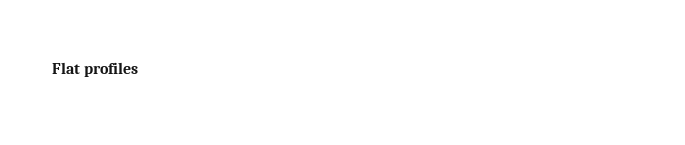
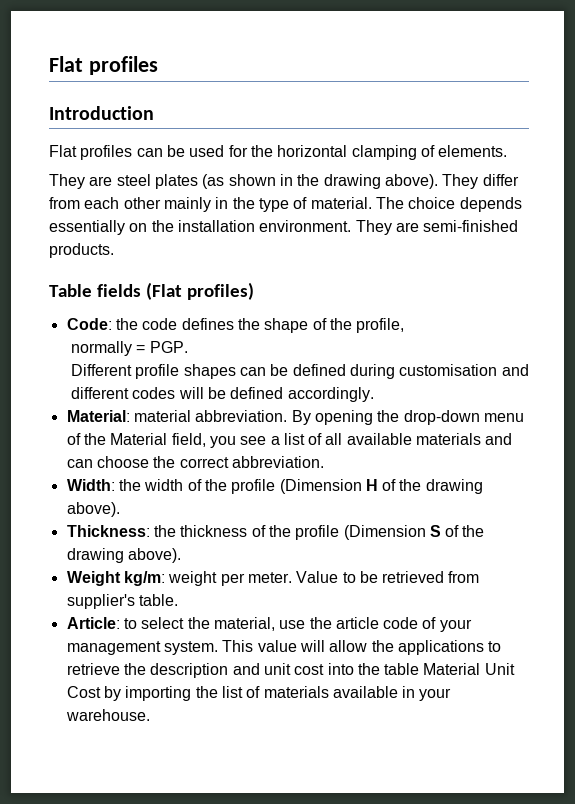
[52,62,139,77] Flat profiles -> [49,56,158,75] [49,106,154,120] [49,145,508,160] [49,174,519,189] [49,197,522,212] [49,220,519,235] [49,243,114,258] [49,282,254,300] [66,318,405,333] [71,341,188,356] [71,364,529,379] [71,387,374,402] [66,410,524,425] [66,433,513,448] [66,456,324,468] [66,479,483,494] [66,502,120,517] [66,525,485,540] [66,548,181,563] [66,571,480,586] [66,594,178,609] [66,617,472,632] [66,640,502,655] [66,663,515,678] [66,686,452,701] [65,709,150,721] Flat profiles // Introduction // Flat profiles can be used for the horizontal clamping of elements. // They are steel plates (as shown in the drawing above). They differ from each other mainly in the type of material. The choice depends essentially on the installation environment. They are semi-finished products. // Table fields (Flat profiles) // Code: the code defines the shape of the profile, // normally = PGP. // Different profile shapes can be defined during customisation and different codes will be defined accordingly. // Material: material abbreviation. By opening the drop-down menu of the Material field, you see a list of all available materials and can choose the correct abbreviation. // Width: the width of the profile (Dimension H of the drawing above). // Thickness: the thickness of the profile (Dimension S of the drawing above). // Weight kg/m: weight per meter. Value to be retrieved from supplier's table. // Article: to select the material, use the article code of your management system. This value will allow the applications to retrieve the description and unit cost into the table Material Unit Cost by importing the list of materials available in your warehouse.

